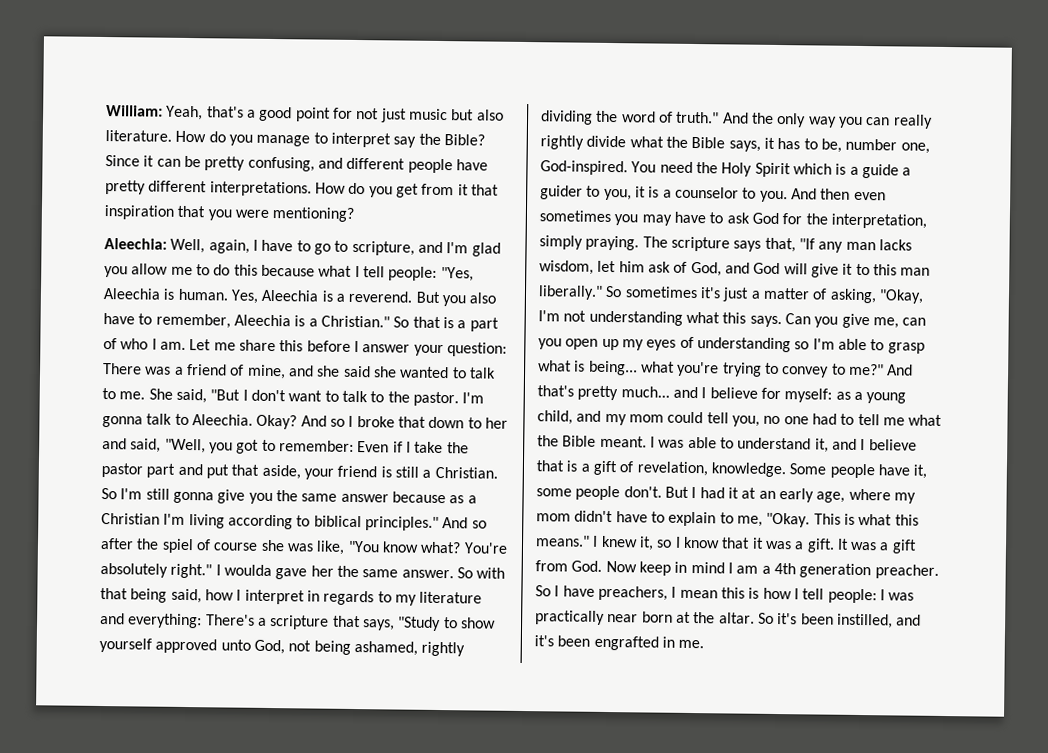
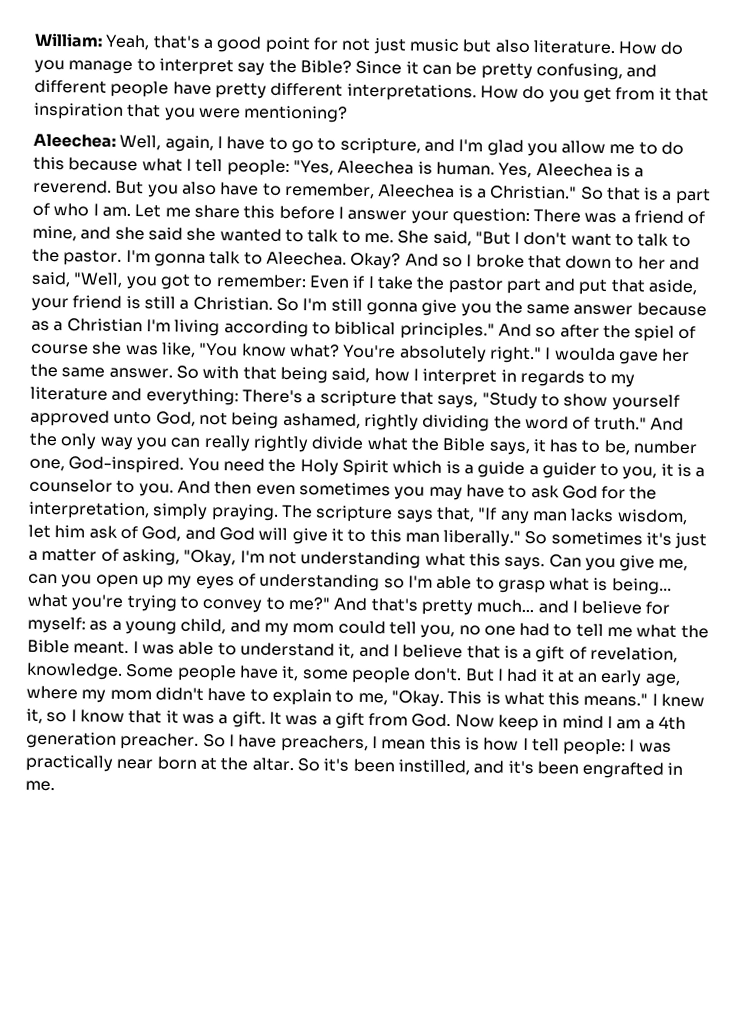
[104,238,167,250] Aleechia: -> [33,133,116,148] Aleechea:
[103,288,161,300] Aleechia -> [337,160,415,175] Aleechea
[261,289,320,302] Aleechia -> [535,163,613,178] Aleechea
[233,314,291,327] Aleechia -> [378,184,456,199] Aleechea
[191,414,253,426] Aleechia. -> [265,251,347,266] Aleechea.

